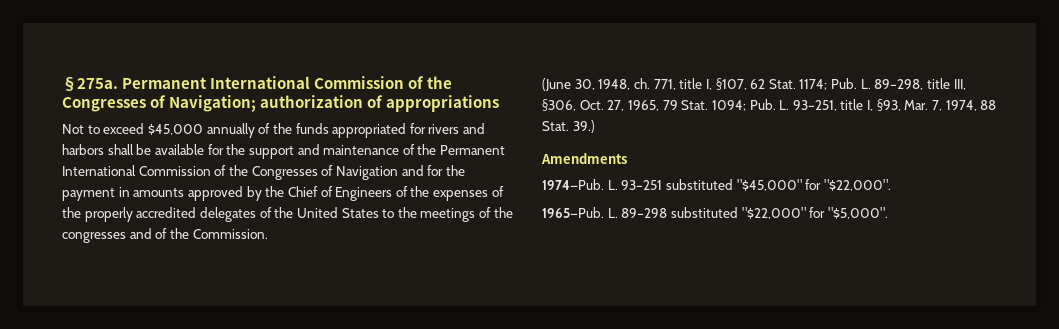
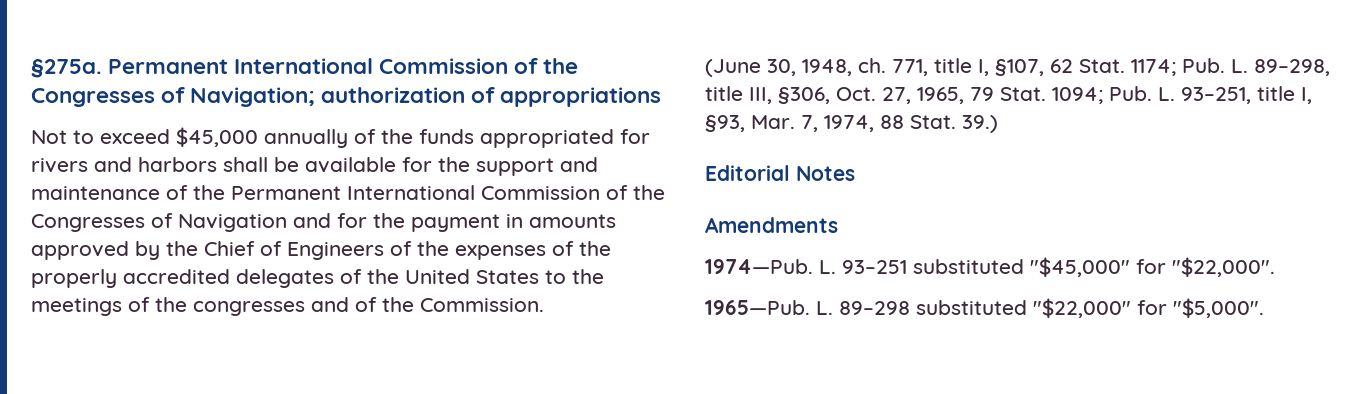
(595, 126) none -> [705,165,855,181] // Editorial Notes

